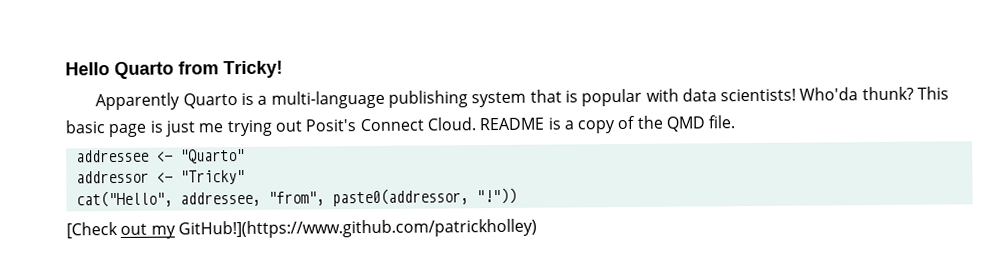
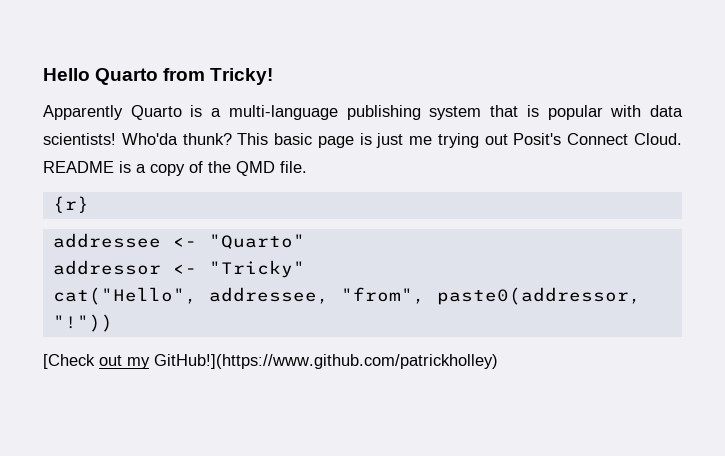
(736, 122) none -> [52,196,89,213] // {r}

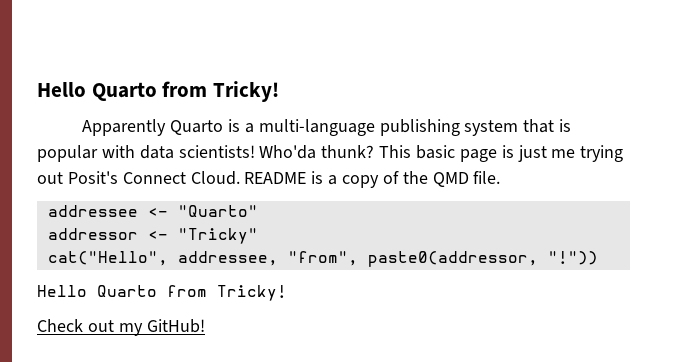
[52,196,89,213] // {r} -> (501, 177) none
[43,354,95,369] [Check -> [37,285,287,301] [37,319,83,332] Hello Quarto from Tricky! // Check
[154,354,498,369] GitHub!](https://www.github.com/patrickholley) -> [146,319,205,333] GitHub!

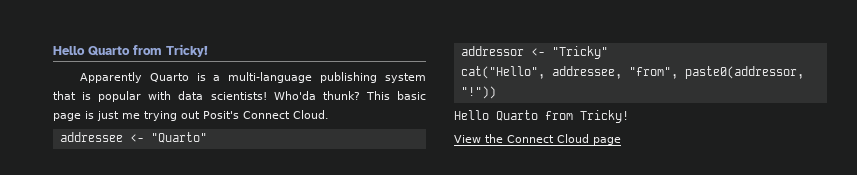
[244,171,501,188] README is a copy of the QMD file. -> (329, 114) none
[37,319,205,336] Check out my GitHub! -> [454,134,621,145] View the Connect Cloud page

